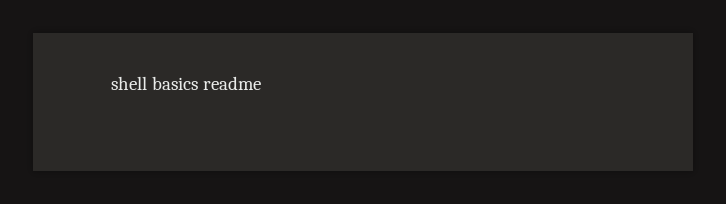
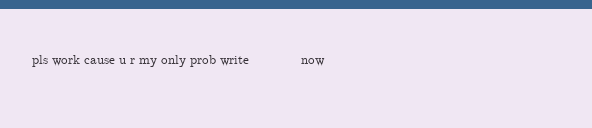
[111,76,262,90] shell basics readme -> [32,55,325,67] pls work cause u r my only prob write now

